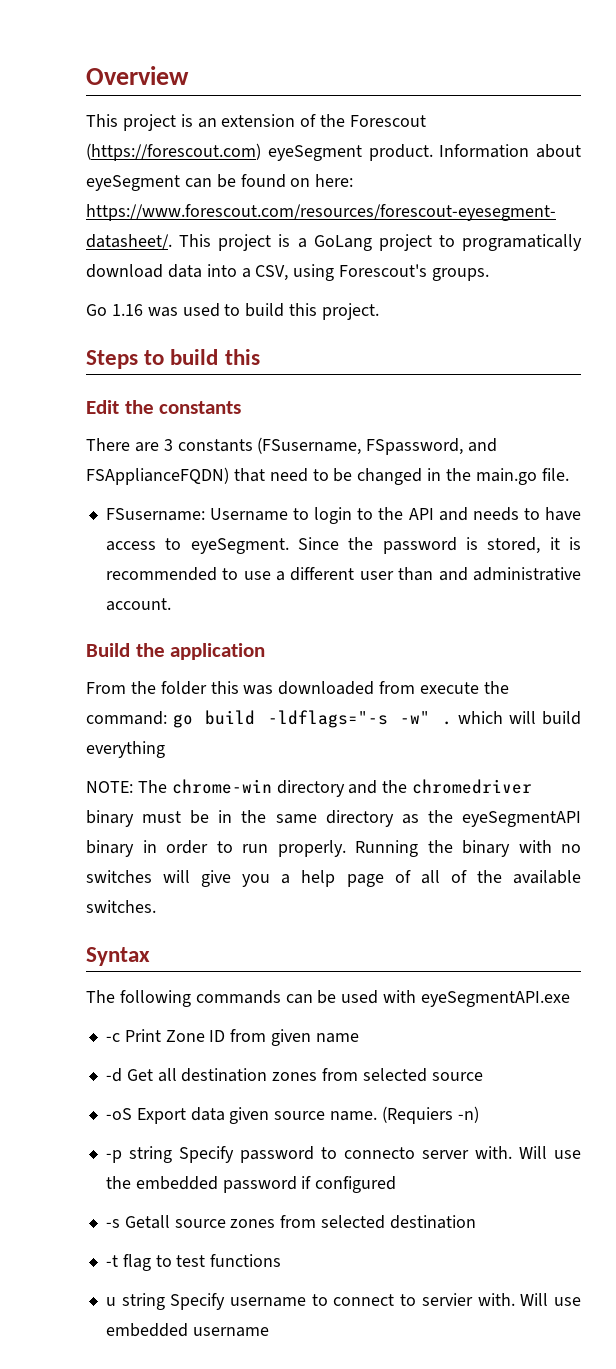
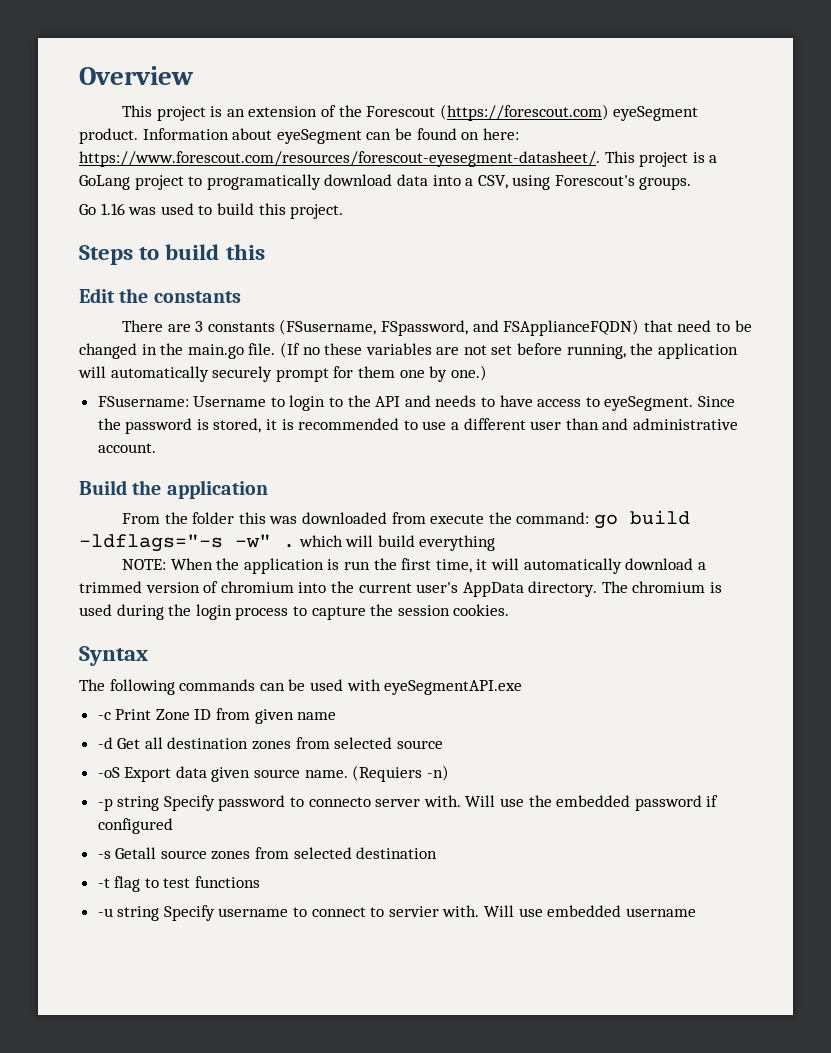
(569, 474) none -> [279,342,738,359] [78,365,487,382] (If no these variables are not set before running, the application will automatically securely prompt for them one by one.)
[137,779,533,797] [86,810,581,827] [86,840,581,857] [86,870,582,887] [86,900,156,913] The chrome-win directory and the chromedriver binary must be in the same directory as the eyeSegmentAPI binary in order to run properly. Running the binary with no switches will give you a help page of all of the available switches. -> [170,558,706,574] [79,581,723,597] [79,604,510,620] When the application is run the first time, it will automatically download a trimmed version of chromium into the current user's AppData directory. The chromium is used during the login process to capture the session cookies.
[105,1297,116,1306] u -> [97,908,113,917] -u

